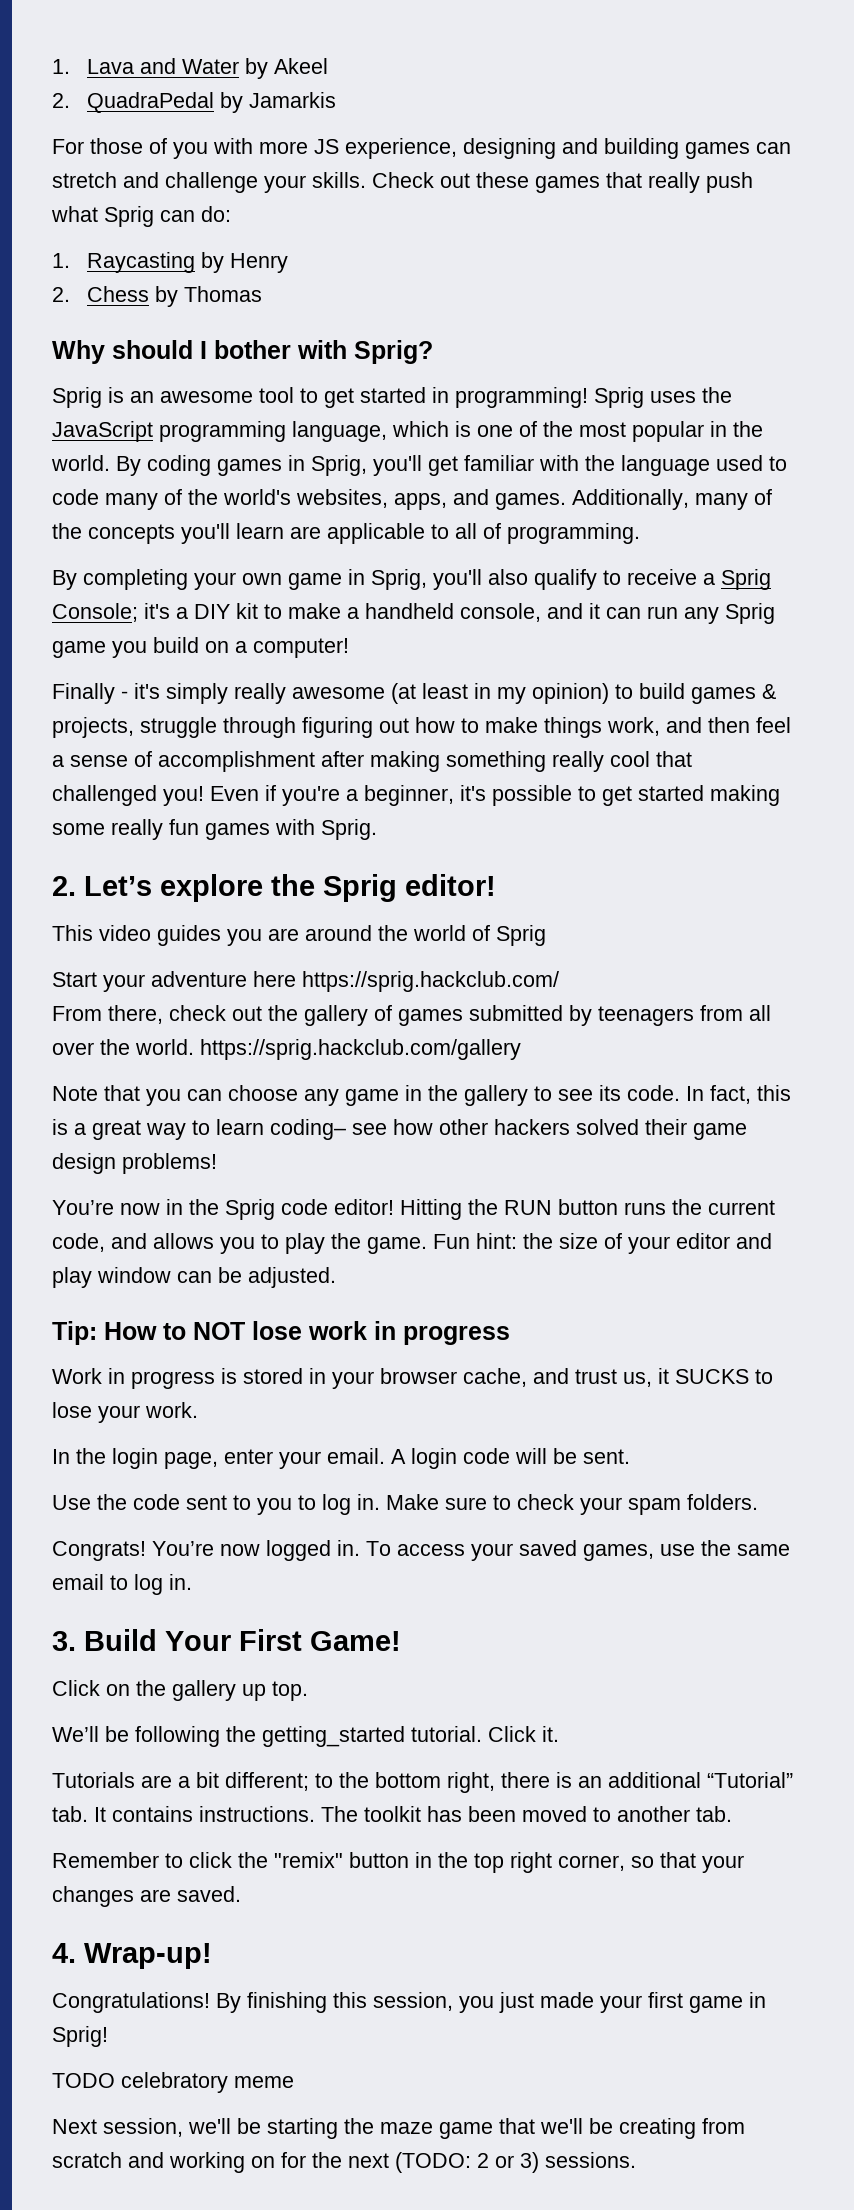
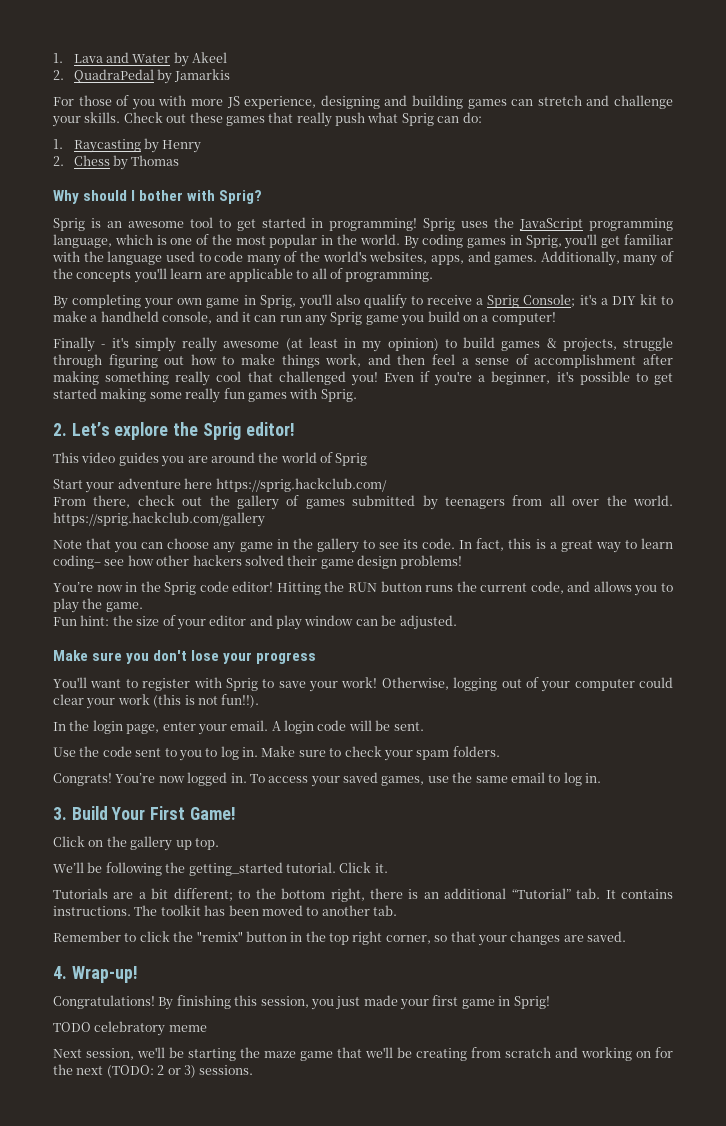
(427, 1245) none -> (143, 607) //
[52,1321,510,1345] [52,1368,773,1389] [52,1402,198,1423] Tip: How to NOT lose work in progress // Work in progress is stored in your browser cache, and trust us, it SUCKS to lose your work. -> [53,650,317,664] [53,677,673,692] [53,694,260,709] Make sure you don't lose your progress // You'll want to register with Sprig to save your work! Otherwise, logging out of your computer could clear your work (this is not fun!!).

